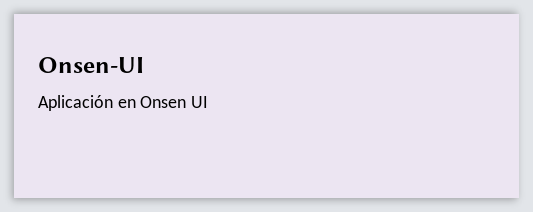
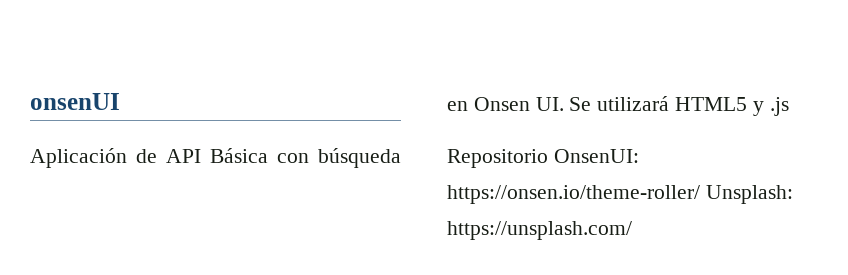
[38,57,144,73] Onsen-UI -> [30,93,120,110] onsenUI
[117,96,209,108] en Onsen UI -> [136,148,401,168] [447,96,789,116] [447,149,639,168] [447,185,793,204] [447,221,632,240] de API Básica con búsqueda en Onsen UI. Se utilizará HTML5 y .js // Repositorio OnsenUI: https://onsen.io/theme-roller/ Unsplash: https://unsplash.com/

